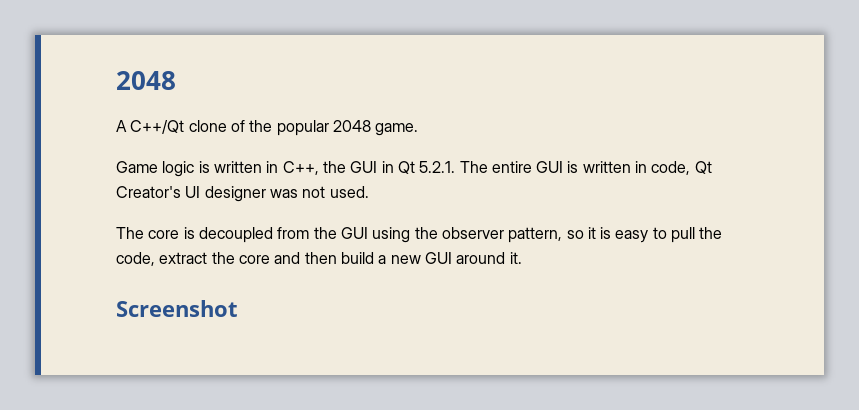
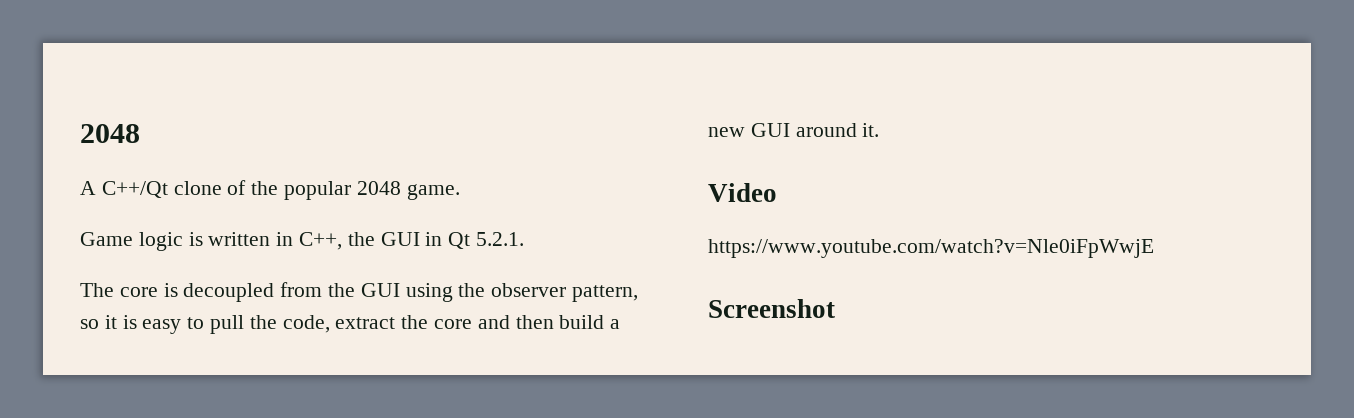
[459,161,712,175] [116,186,369,202] The entire GUI is written in code, Qt Creator's UI designer was not used. -> (525, 239) none
(522, 258) none -> [708,183,777,202] [708,239,1154,258] // Video // https://www.youtube.com/watch?v=Nle0iFpWwjE

